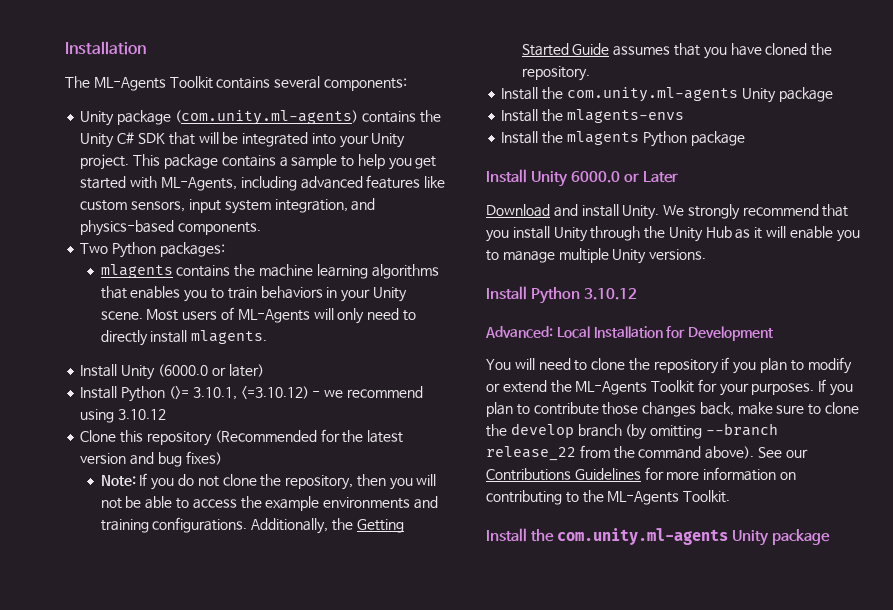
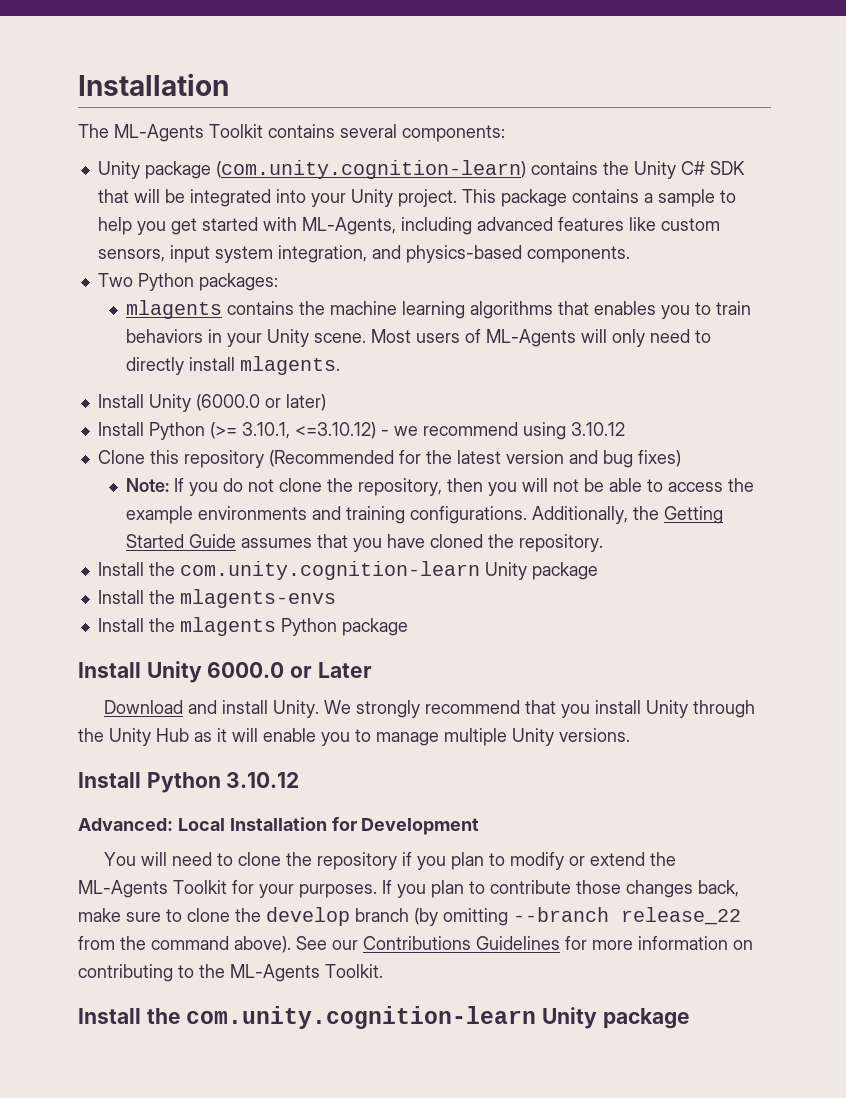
[174,110,358,125] (com.unity.ml-agents) -> [215,160,526,179] (com.unity.cognition-learn)
[566,87,738,102] com.unity.ml-agents -> [179,561,480,580] com.unity.cognition-learn
[556,528,728,545] com.unity.ml-agents -> [186,1006,537,1029] com.unity.cognition-learn

